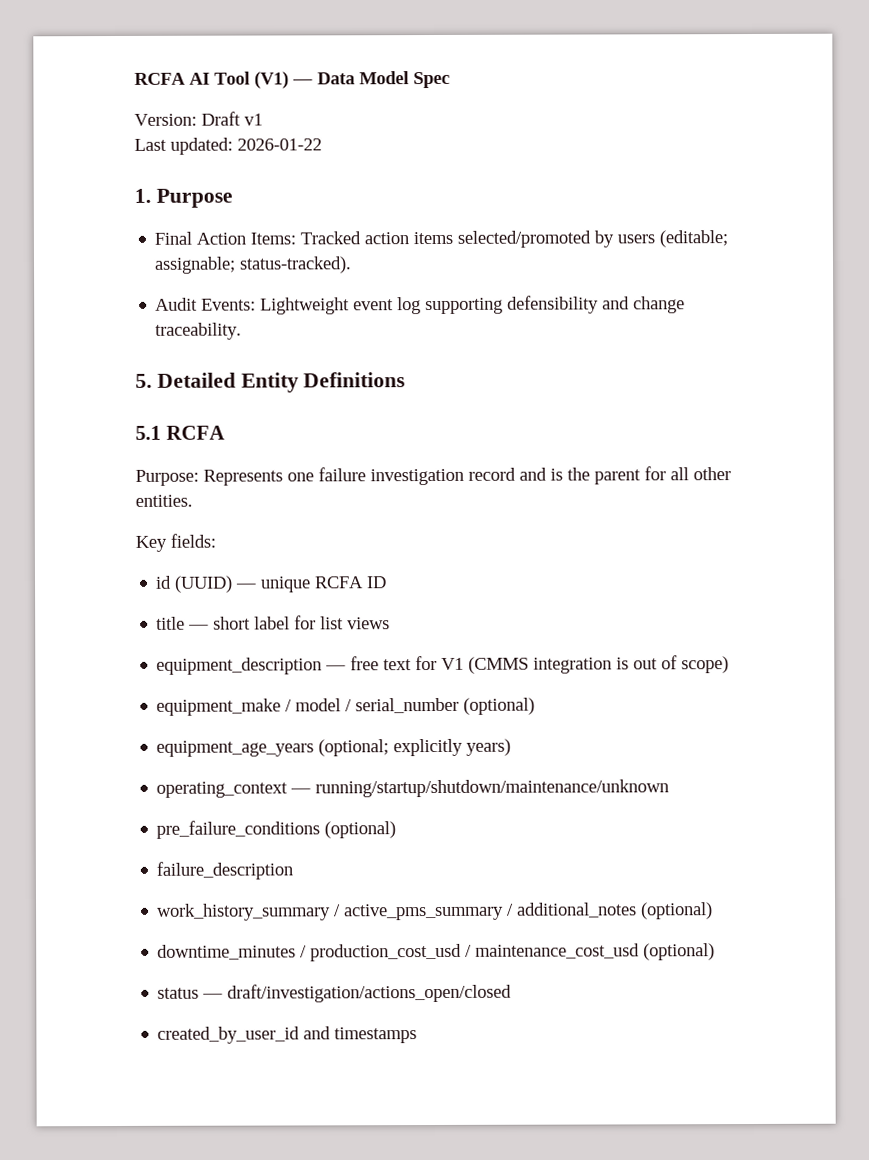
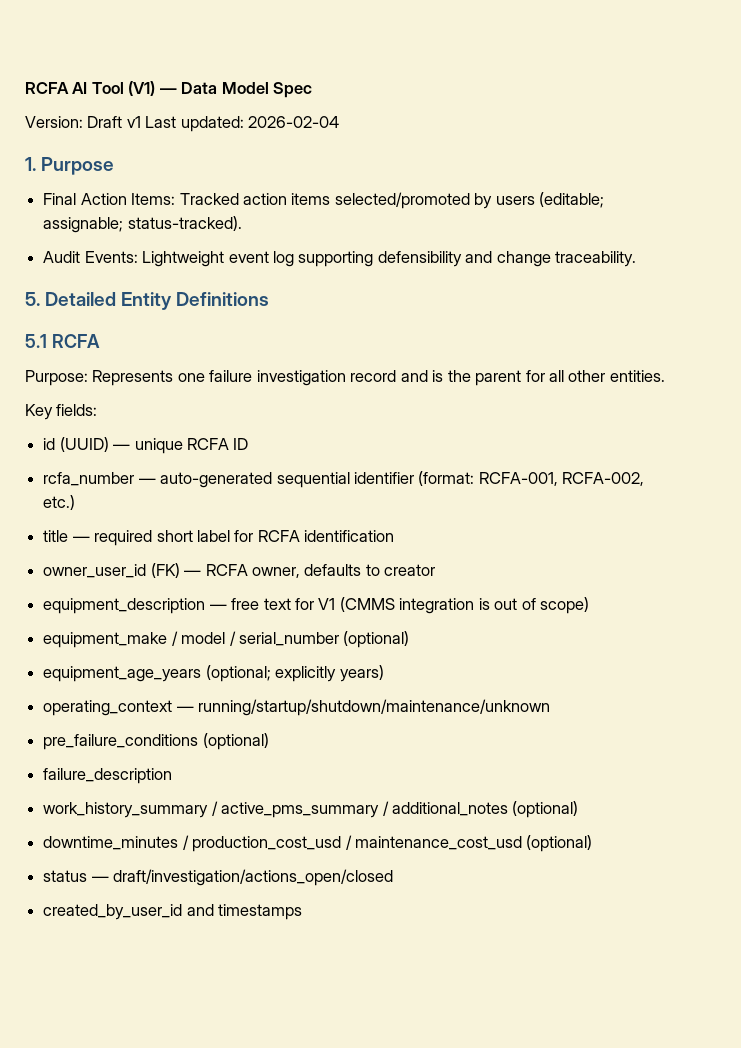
(263, 119) // -> (141, 122) none
[237,138,322,151] 2026-01-22 -> [248,116,340,128] 2026-02-04
(388, 582) none -> [43,471,645,488] [43,495,76,510] // rcfa_number — auto-generated sequential identifier (format: RCFA-001, RCFA-002, etc.)
(210, 627) none -> [94,530,153,546] required
[320,616,391,630] list views -> [257,530,395,542] [43,563,436,578] RCFA identification // owner_user_id (FK) — RCFA owner, defaults to creator

